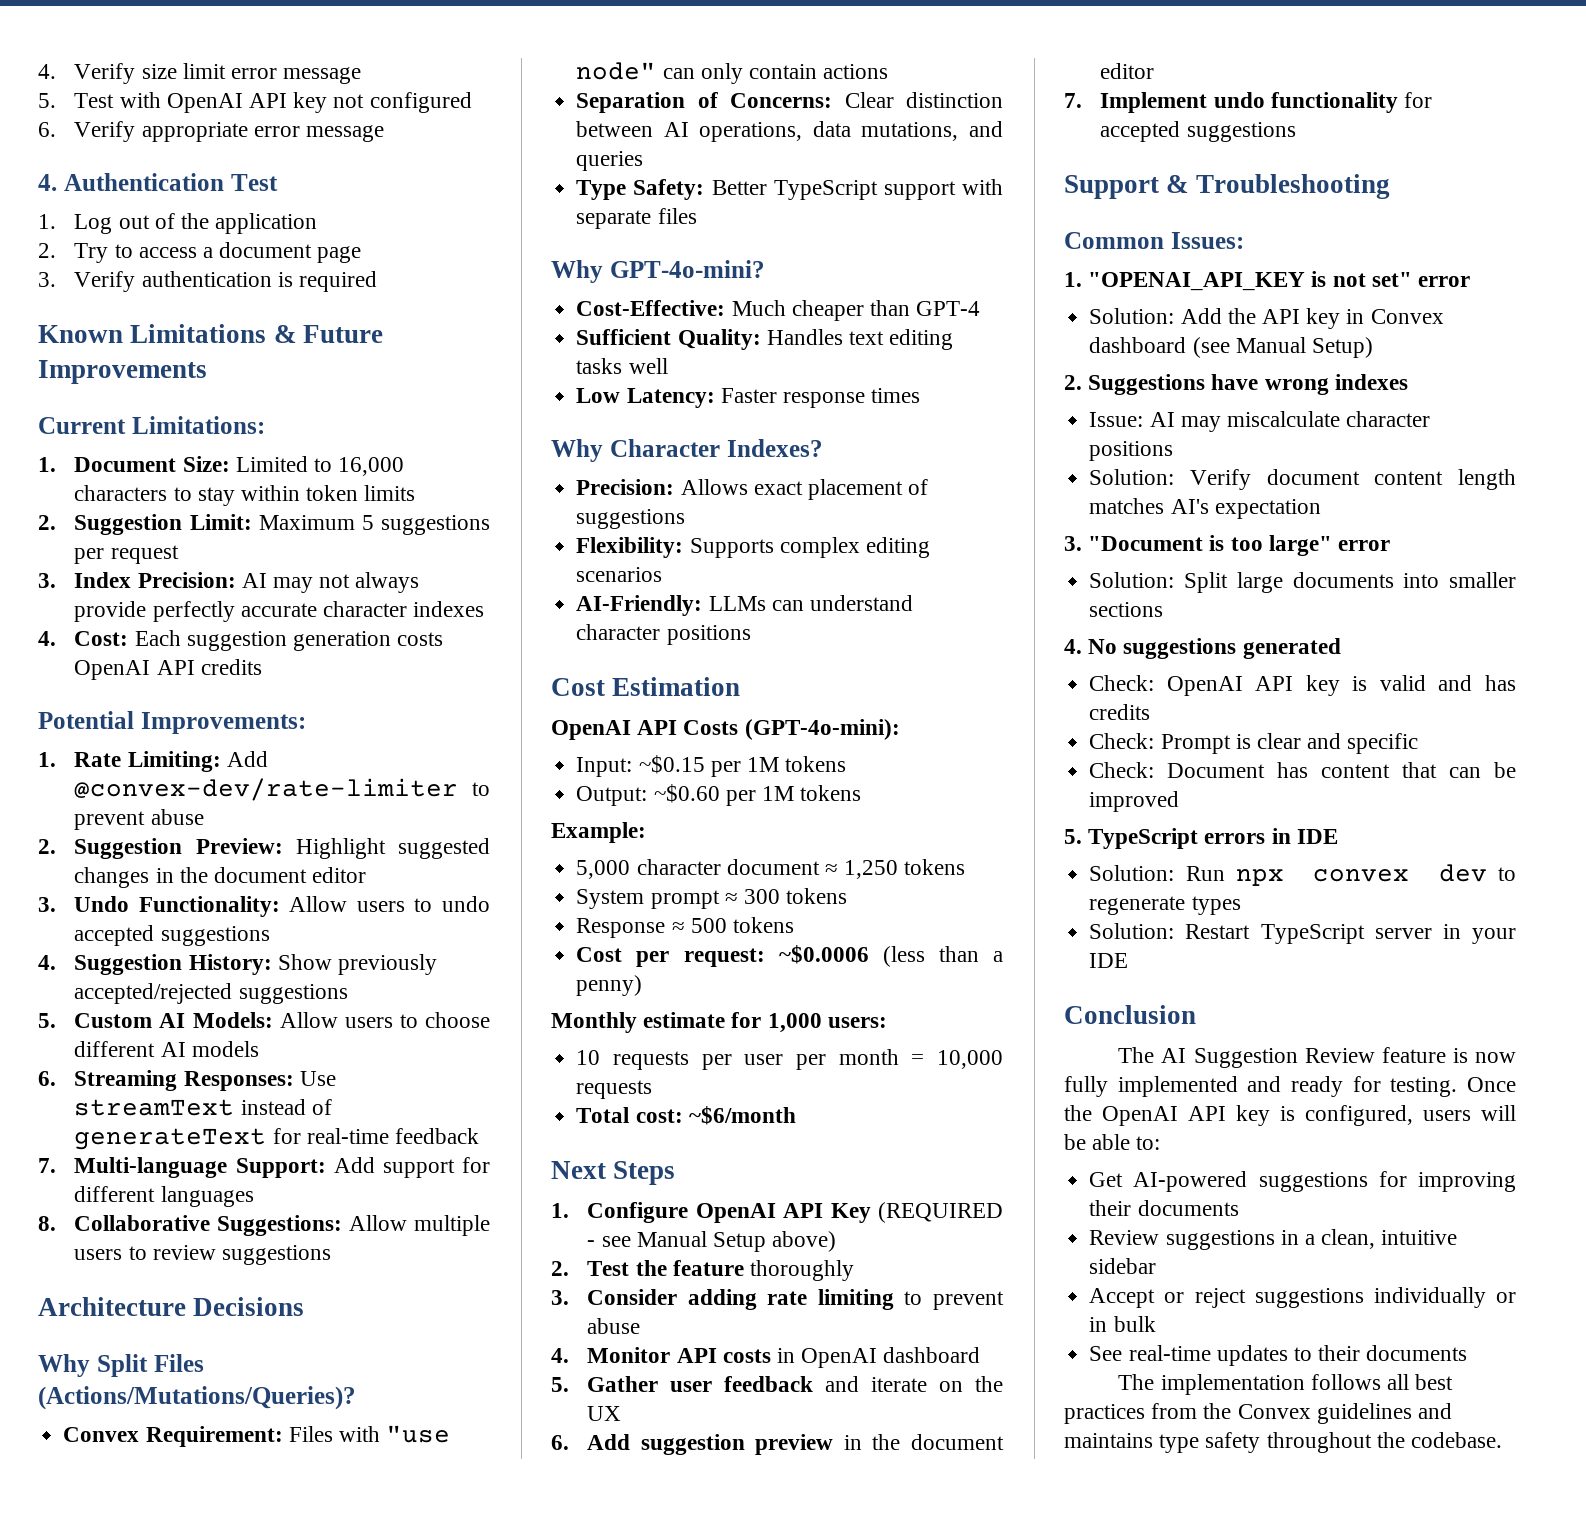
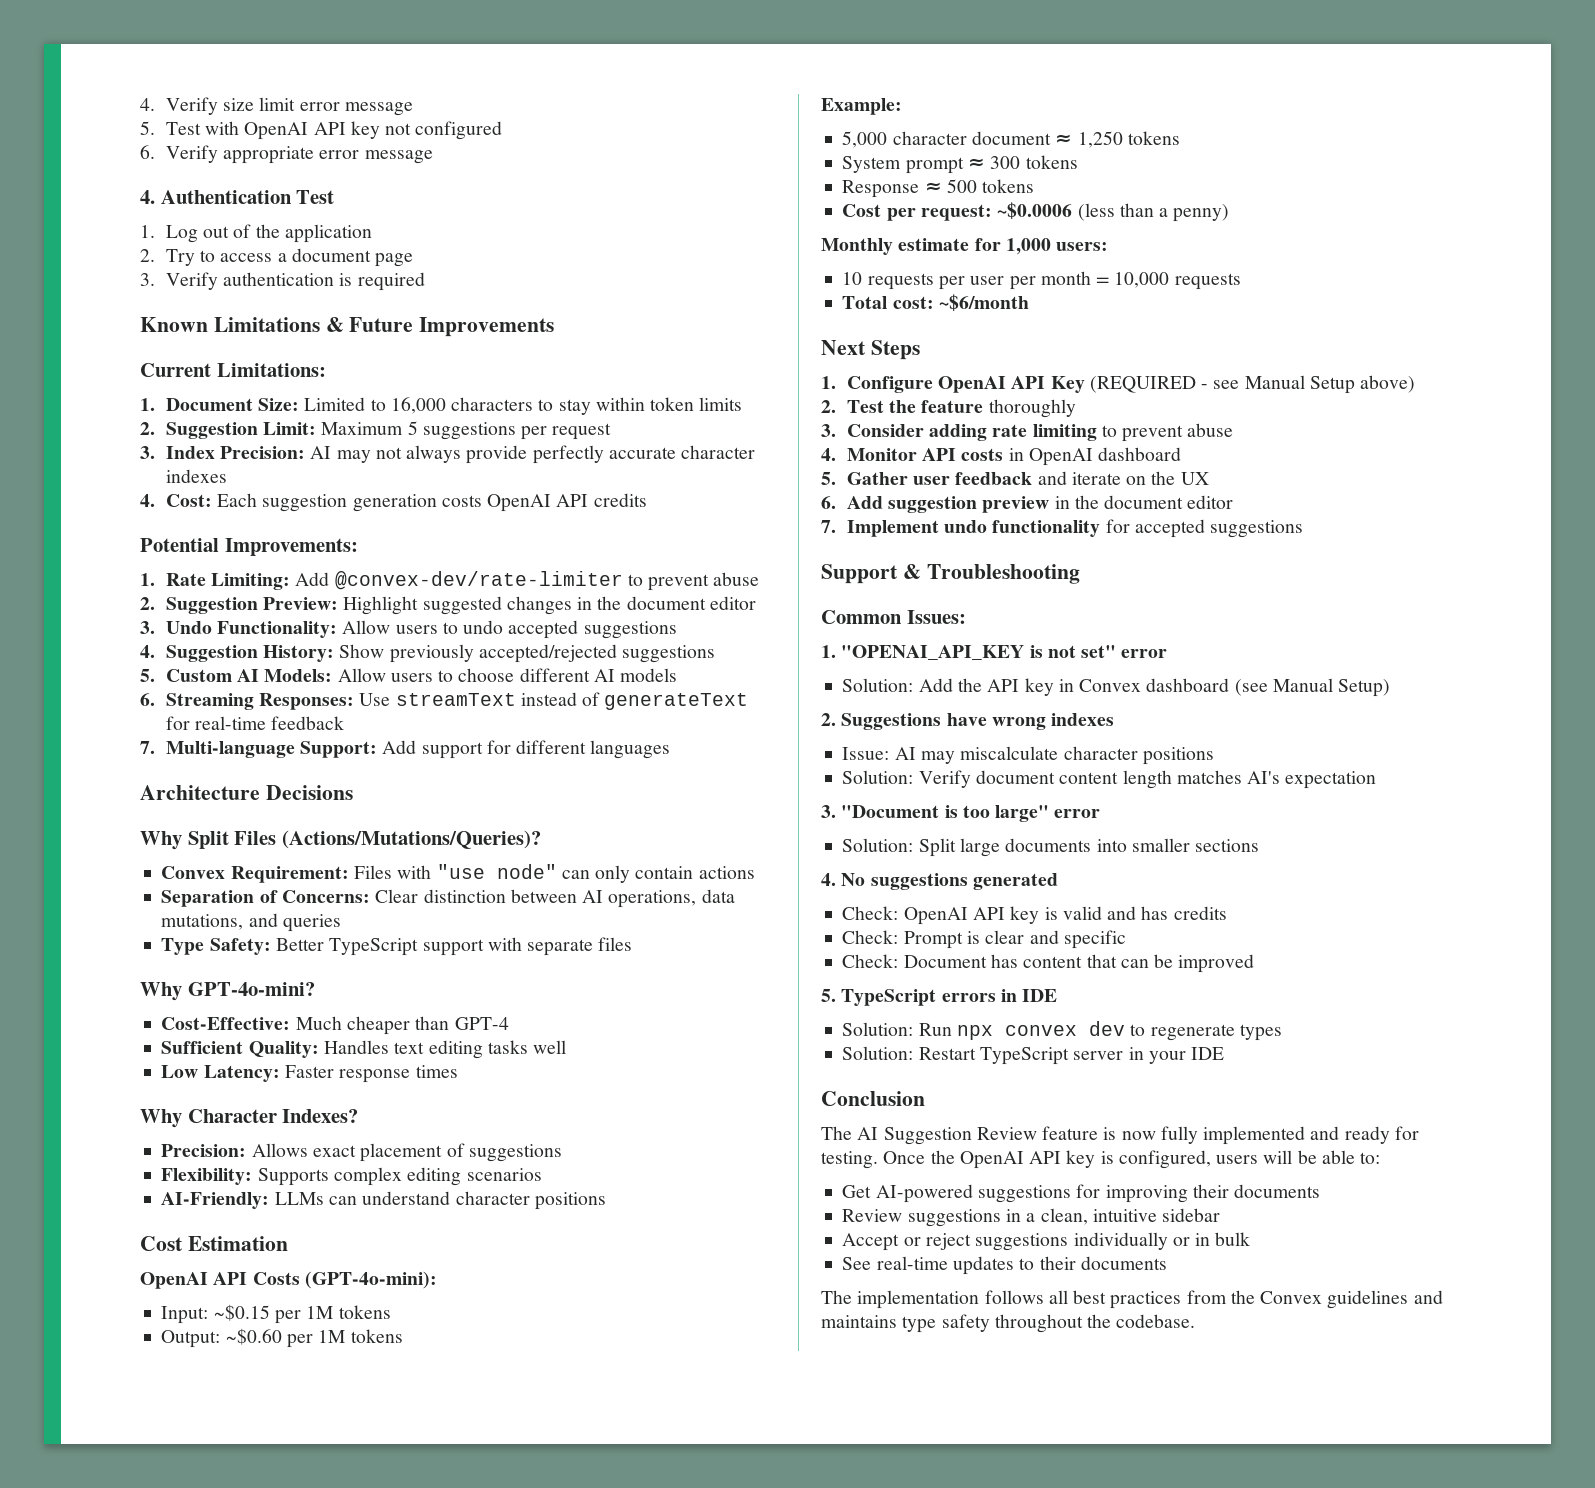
[38,1215,490,1236] [74,1245,331,1265] // 8. Collaborative Suggestions: Allow multiple users to review suggestions -> (671, 749) none

